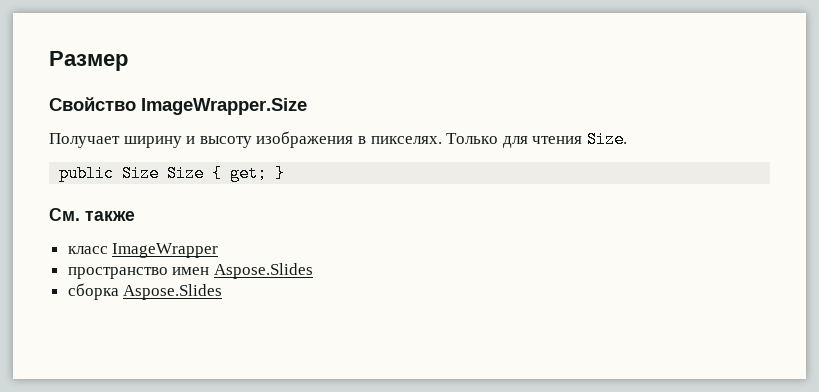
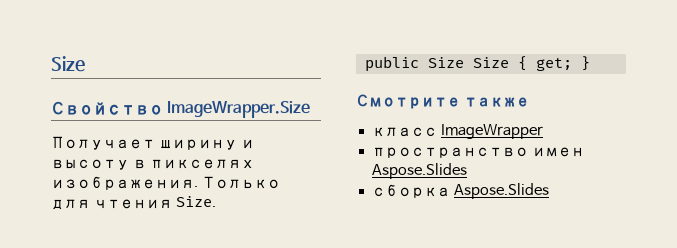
[49,51,128,71] Размер -> [51,56,85,72] Size
[256,131,442,148] изображения в пикселях. -> [132,159,254,169] [51,176,198,190] в пикселях изображения.
[49,208,80,221] См. -> [356,94,460,109] Смотрите

